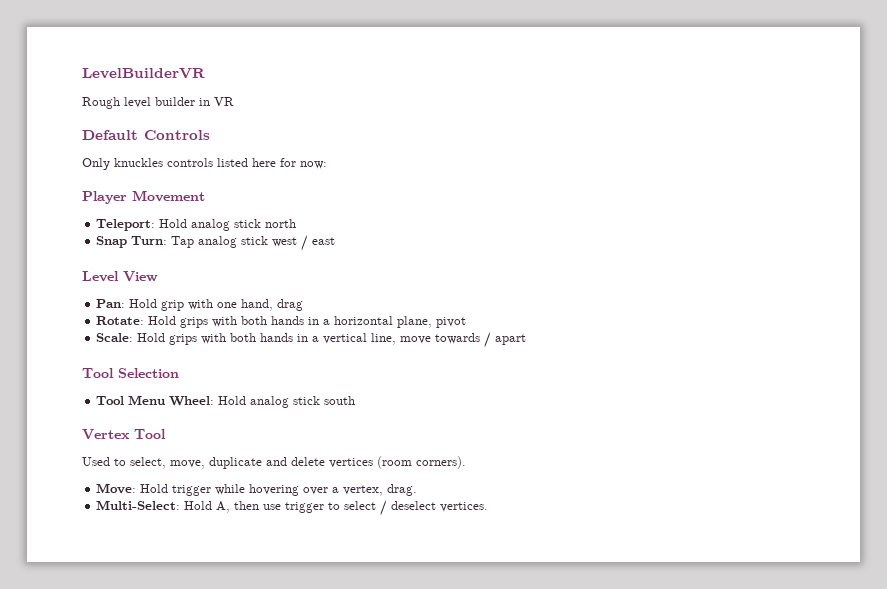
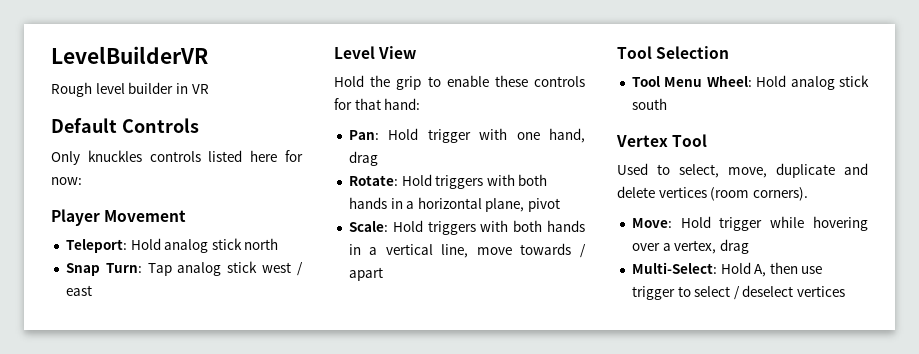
(158, 276) none -> [334,75,585,90] [334,98,421,110] // Hold the grip to enable these controls for that hand:
[161,300,185,311] grip -> [427,129,471,143] trigger
[180,317,209,328] grips -> [435,175,484,189] triggers
[169,334,198,345] grips -> [427,221,476,235] triggers
[387,484,418,496] drag. -> [719,239,749,254] drag
[440,502,489,512] vertices. -> [797,286,846,297] vertices

